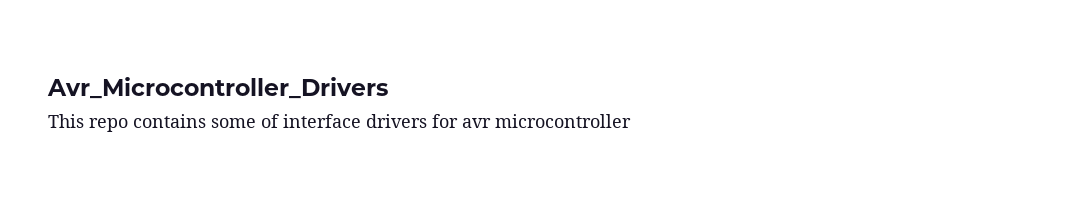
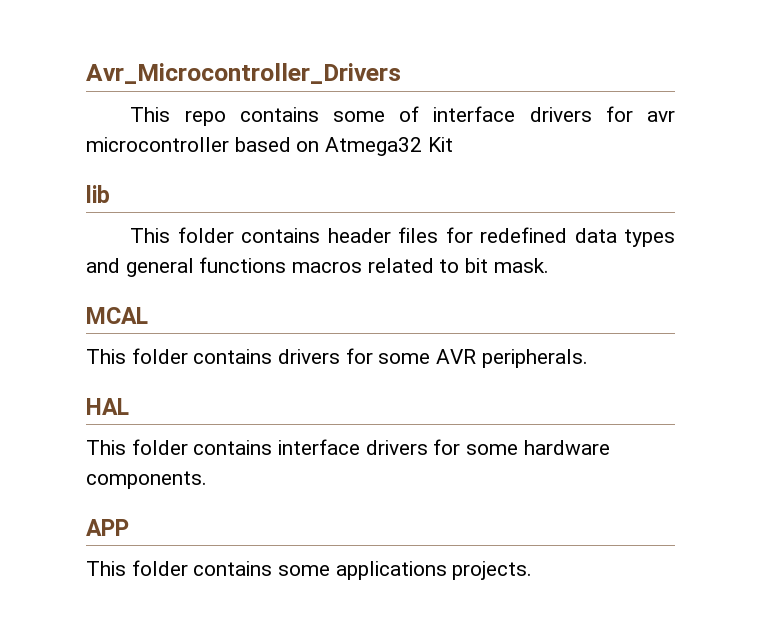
(631, 121) none -> [234,137,453,156] [86,185,110,203] [130,227,675,247] [86,257,549,277] [86,307,148,324] [86,348,588,368] [86,398,129,415] [86,439,610,455] [86,471,207,489] [86,519,129,536] [86,560,533,580] based on Atmega32 Kit // lib // This folder contains header files for redefined data types and general functions macros related to bit mask. // MCAL // This folder contains drivers for some AVR peripherals. // HAL // This folder contains interface drivers for some hardware components. // APP // This folder contains some applications projects.

